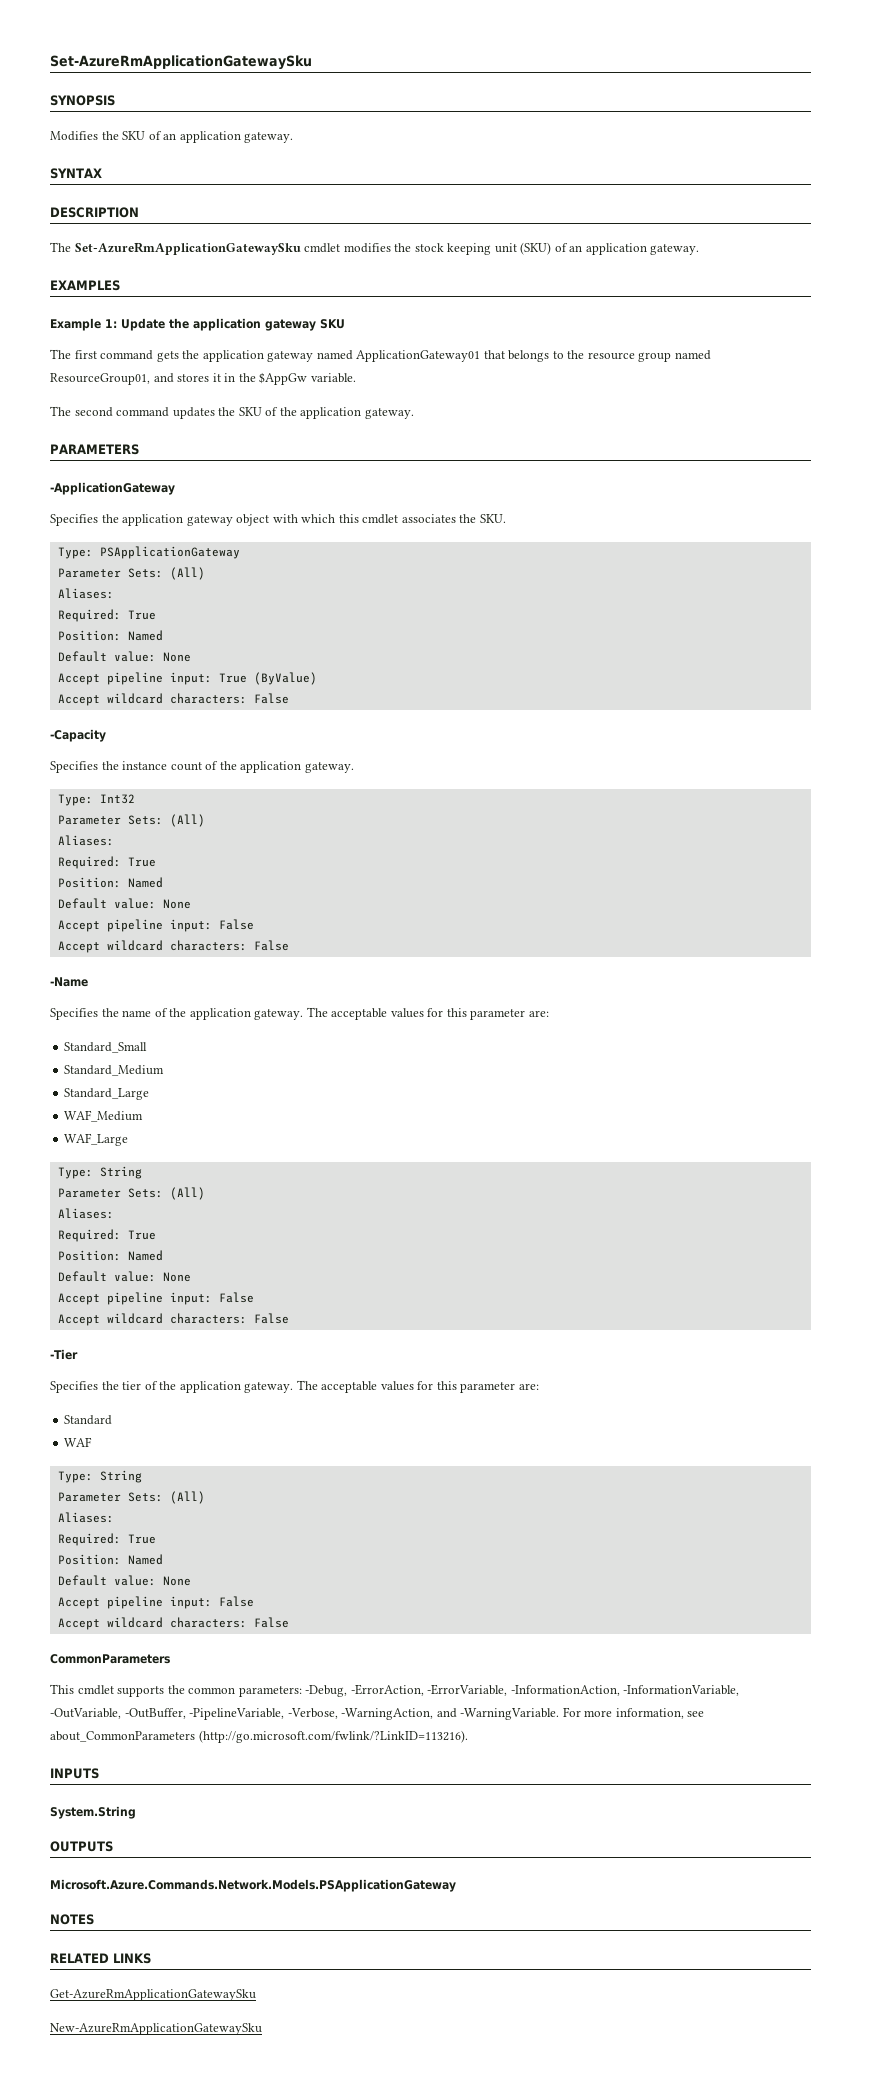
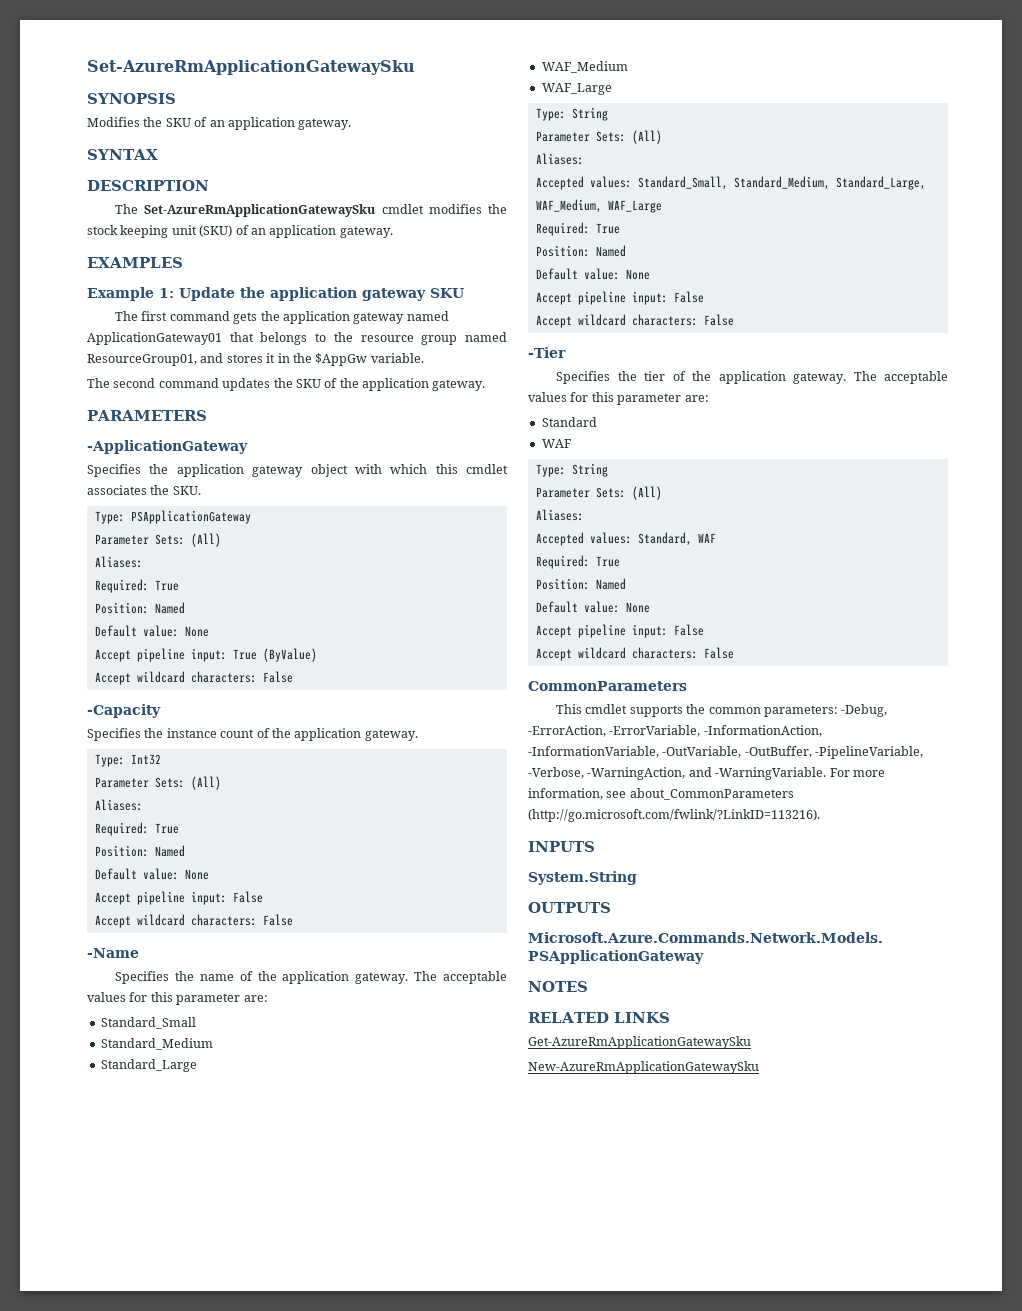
(114, 1213) none -> [535,176,926,190] [535,199,662,213] // Accepted values: Standard_Small, Standard_Medium, Standard_Large, WAF_Medium, WAF_Large
(114, 1517) none -> [535,532,716,546] // Accepted values: Standard, WAF

